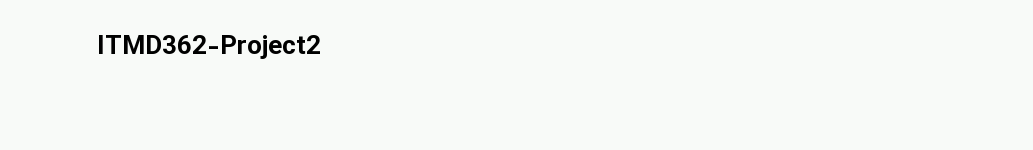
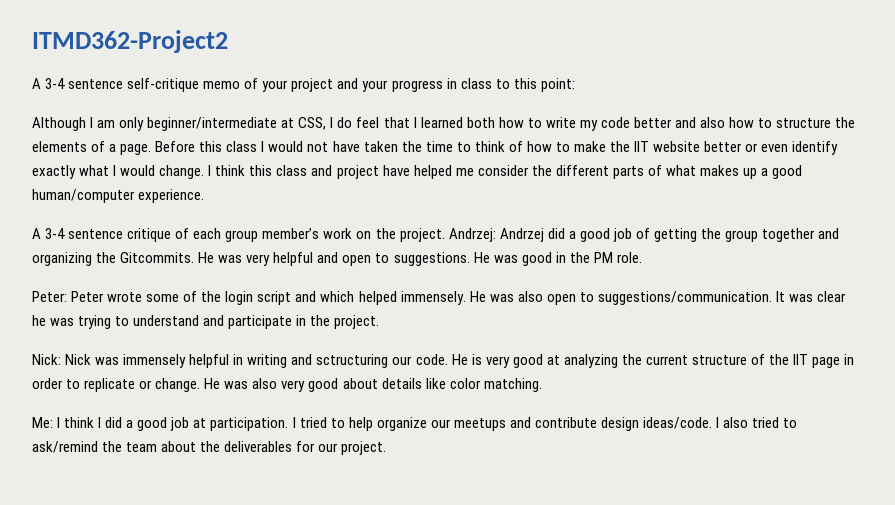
(321, 47) none -> [32,78,575,92] [32,117,856,131] [32,141,839,155] [32,165,803,179] [32,189,205,203] [32,228,840,242] [32,252,642,266] [32,291,846,305] [32,315,380,329] [32,354,855,368] [32,378,542,392] [32,417,798,431] [32,441,387,455] // A 3-4 sentence self-critique memo of your project and your progress in class to this point: // Although I am only beginner/intermediate at CSS, I do feel that I learned both how to write my code better and also how to structure the elements of a page. Before this class I would not have taken the time to think of how to make the IIT website better or even identify exactly what I would change. I think this class and project have helped me consider the different parts of what makes up a good human/computer experience. // A 3-4 sentence critique of each group member’s work on the project. Andrzej: Andrzej did a good job of getting the group together and organizing the Gitcommits. He was very helpful and open to suggestions. He was good in the PM role. // Peter: Peter wrote some of the login script and which helped immensely. He was also open to suggestions/communication. It was clear he was trying to understand and participate in the project. // Nick: Nick was immensely helpful in writing and sctructuring our code. He is very good at analyzing the current structure of the IIT page in order to replicate or change. He was also very good about details like color matching. // Me: I think I did a good job at participation. I tried to help organize our meetups and contribute design ideas/code. I also tried to ask/remind the team about the deliverables for our project.

